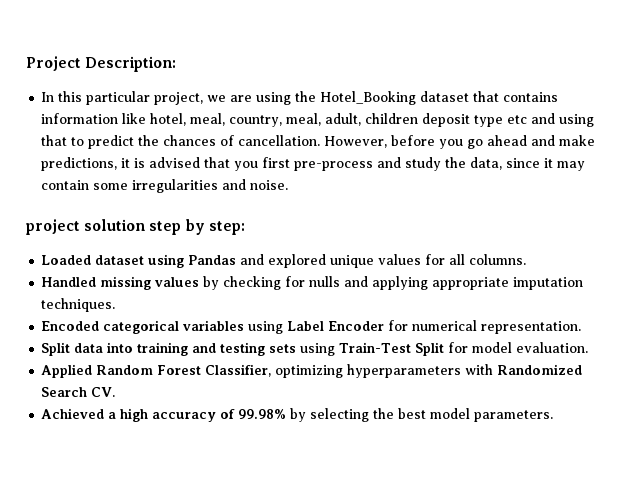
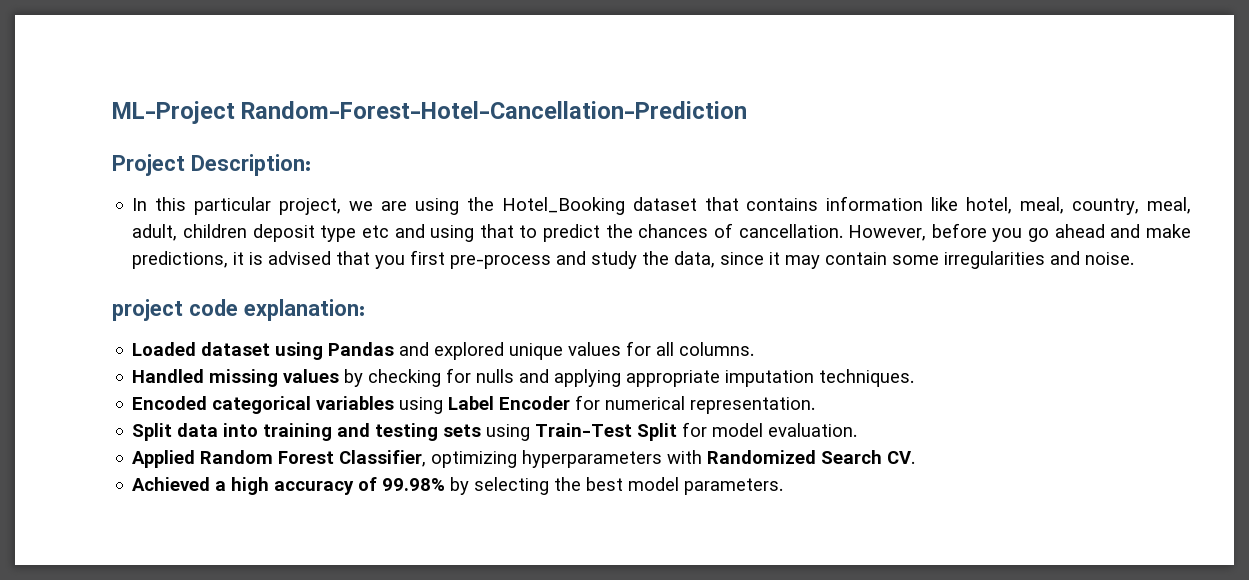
(26, 63) none -> [112,101,748,124] ML-Project Random-Forest-Hotel-Cancellation-Prediction //
[84,219,245,235] solution step by step: -> [188,299,365,321] code explanation:

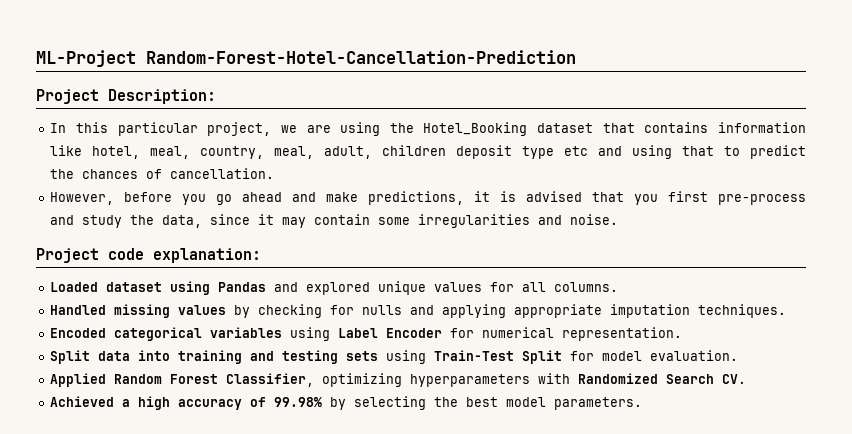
(843, 231) none -> (275, 173) //
[112,299,183,321] project -> [36,248,99,263] Project

